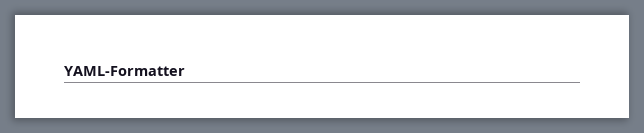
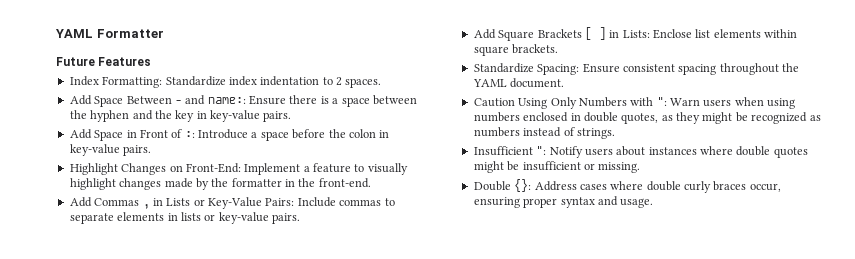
[64,66,185,76] YAML-Formatter -> [55,29,164,38] [56,57,152,66] [69,76,382,88] [69,95,417,107] [69,110,292,122] [69,129,390,141] [69,144,152,156] [69,163,408,175] [69,178,371,190] [69,197,395,209] [69,212,300,224] [473,27,798,41] [473,44,559,56] [473,63,799,75] [472,78,565,88] [473,97,796,109] [473,112,821,124] [473,127,615,139] [473,146,808,158] [473,161,641,173] [473,179,781,193] [473,196,654,208] YAML Formatter // Future Features // Index Formatting: Standardize index indentation to 2 spaces. // Add Space Between - and name:: Ensure there is a space between the hyphen and the key in key-value pairs. // Add Space in Front of :: Introduce a space before the colon in key-value pairs. // Highlight Changes on Front-End: Implement a feature to visually highlight changes made by the formatter in the front-end. // Add Commas , in Lists or Key-Value Pairs: Include commas to separate elements in lists or key-value pairs. // Add Square Brackets [ ] in Lists: Enclose list elements within square brackets. // Standardize Spacing: Ensure consistent spacing throughout the YAML document. // Caution Using Only Numbers with ": Warn users when using numbers enclosed in double quotes, as they might be recognized as numbers instead of strings. // Insufficient ": Notify users about instances where double quotes might be insufficient or missing. // Double {}: Address cases where double curly braces occur, ensuring proper syntax and usage.

